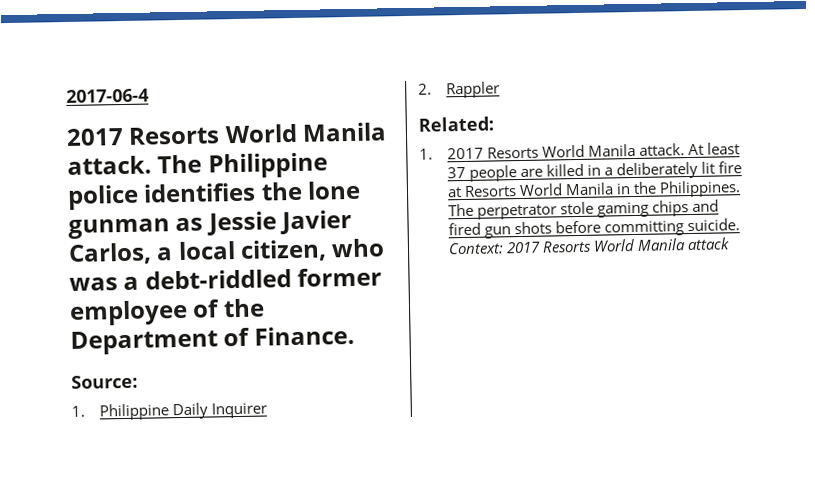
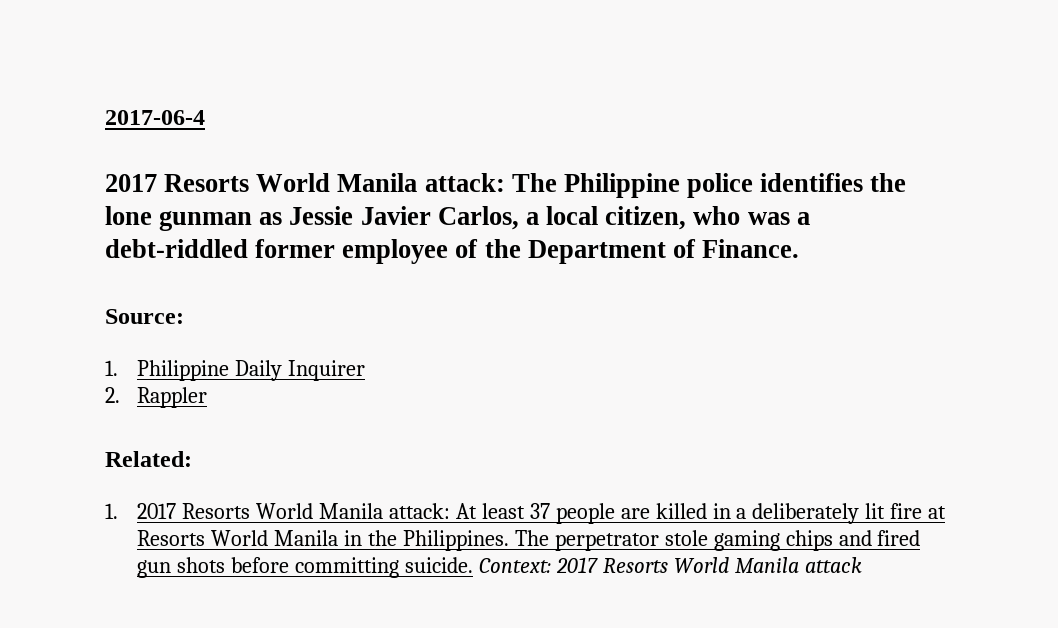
[67,155,152,175] attack. -> [424,173,505,192] attack:
[639,143,686,156] attack. -> [388,503,450,519] attack:

